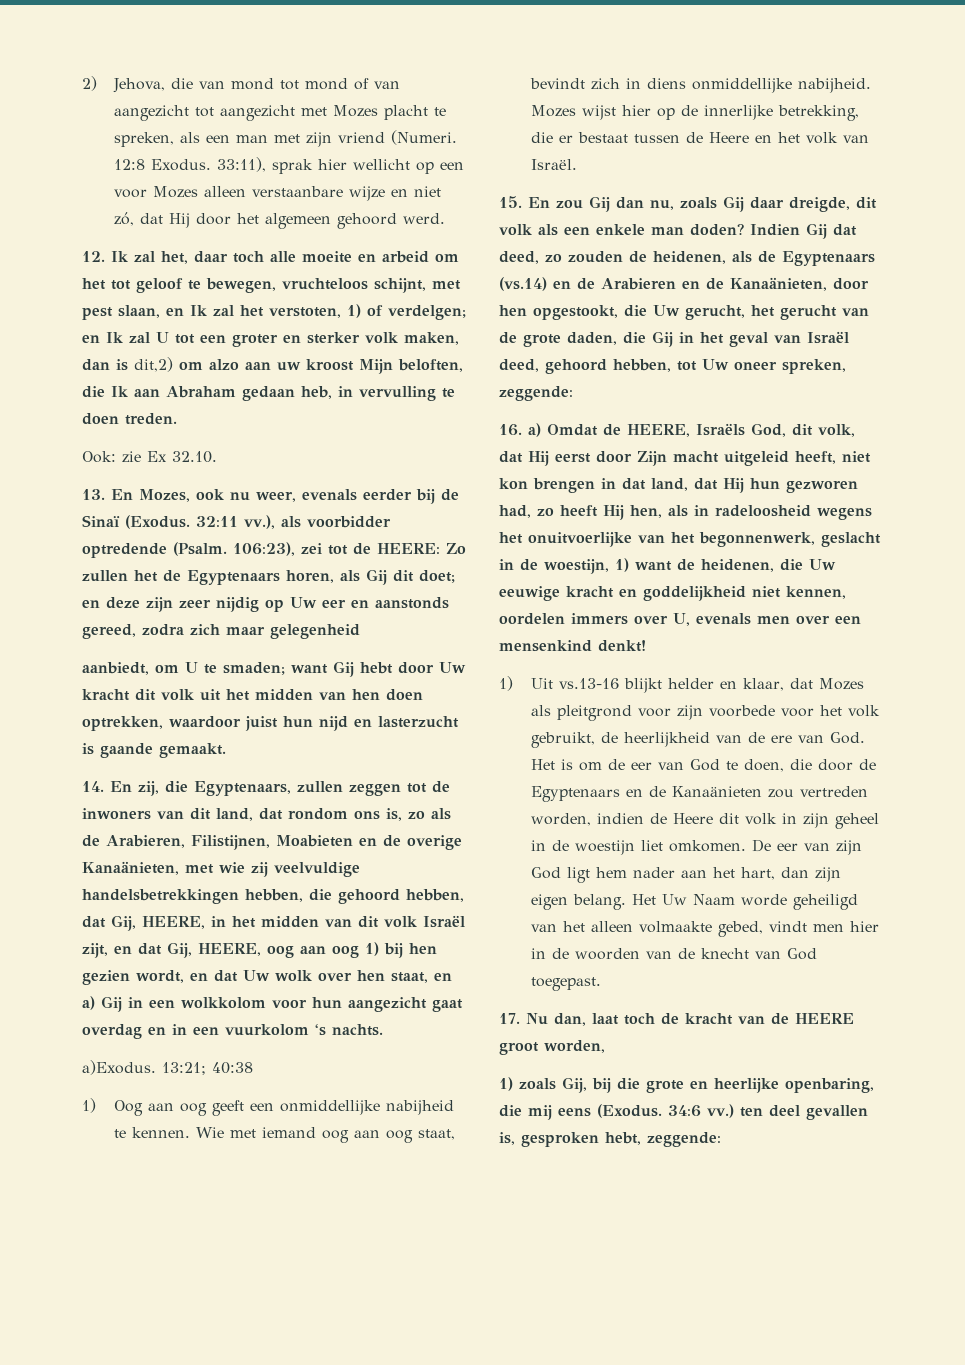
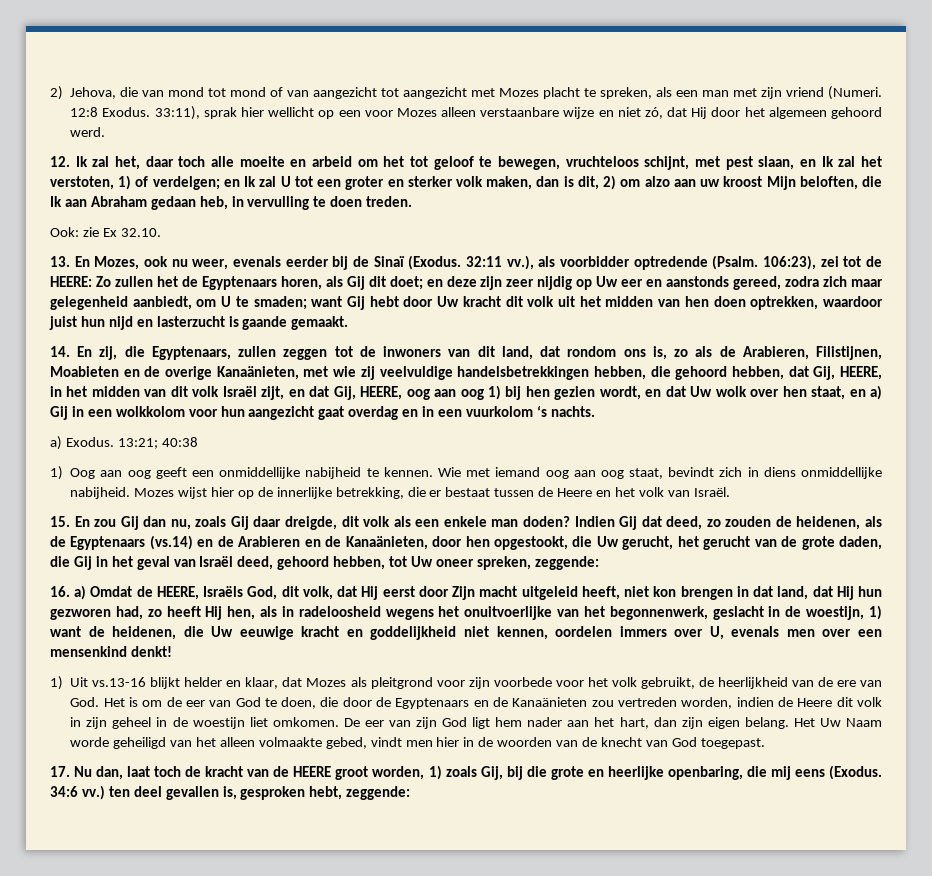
[134,357,173,372] dit,2) -> [577,175,617,190] dit, 2)
(360, 631) // -> (128, 303) none
[82,1060,156,1075] a)Exodus. -> [50,436,114,450] a) Exodus.
(605, 1046) // -> (425, 773) none

